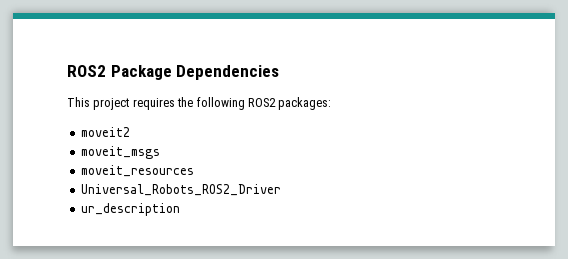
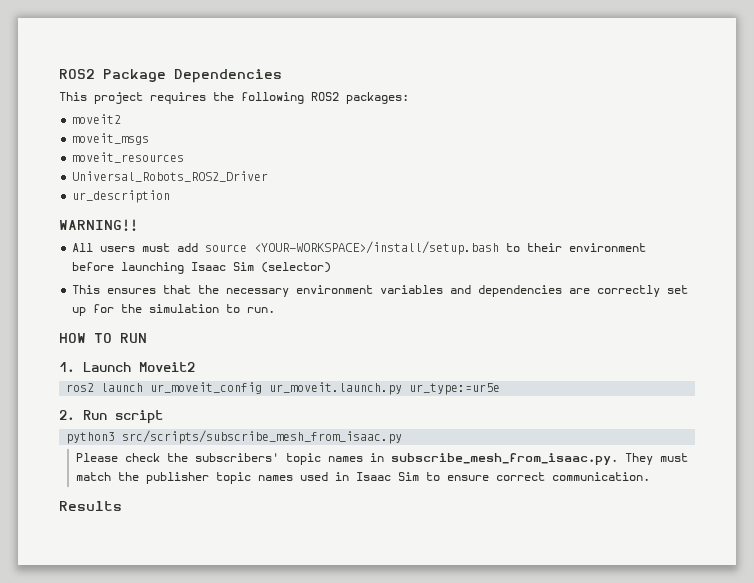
(180, 209) none -> [59,219,138,231] [72,241,647,255] [72,262,332,274] [72,285,689,297] [72,304,276,316] [59,333,147,343] [59,362,195,372] [66,382,501,395] [59,410,163,424] [66,430,403,444] [75,453,688,465] [75,472,650,484] [59,501,122,511] // WARNING!! // All users must add source <YOUR-WORKSPACE>/install/setup.bash to their environment before launching Isaac Sim (selector) // This ensures that the necessary environment variables and dependencies are correctly set up for the simulation to run. // HOW TO RUN // 1. Launch Moveit2 // ros2 launch ur_moveit_config ur_moveit.launch.py ur_type:=ur5e // 2. Run script // python3 src/scripts/subscribe_mesh_from_isaac.py // Please check the subscribers' topic names in subscribe_mesh_from_isaac.py. They must match the publisher topic names used in Isaac Sim to ensure correct communication. // Results

